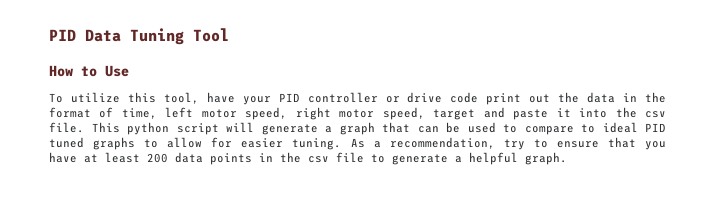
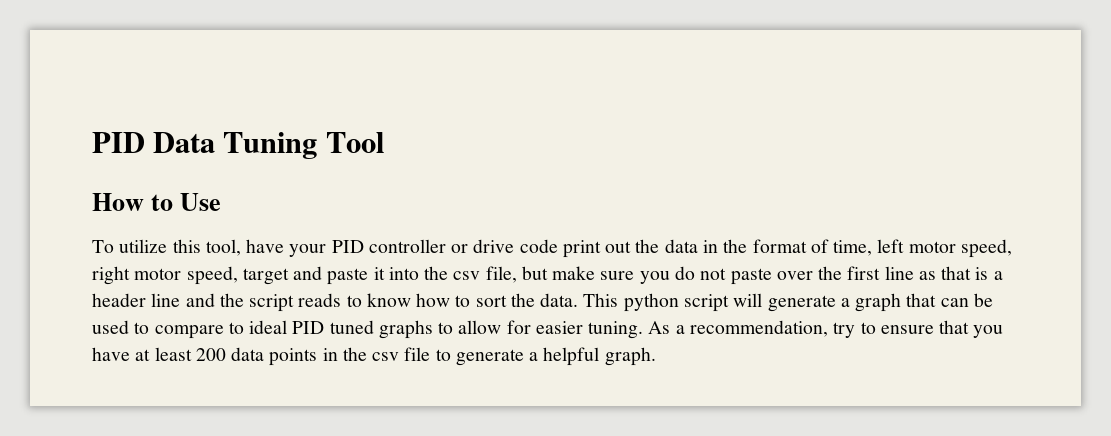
[49,122,84,133] file. -> [485,266,1003,285] [92,293,579,312] file, but make sure you do not paste over the first line as that is a header line and the script reads to know how to sort the data.

